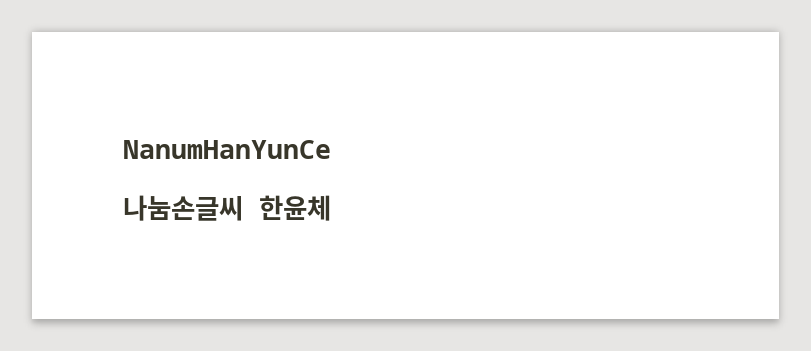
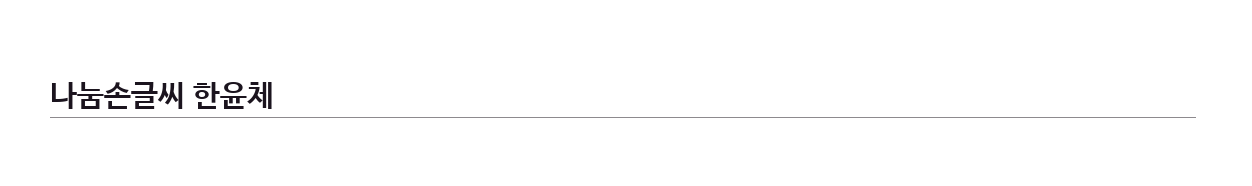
[123,140,331,159] NanumHanYunCe // -> (50, 95) none

